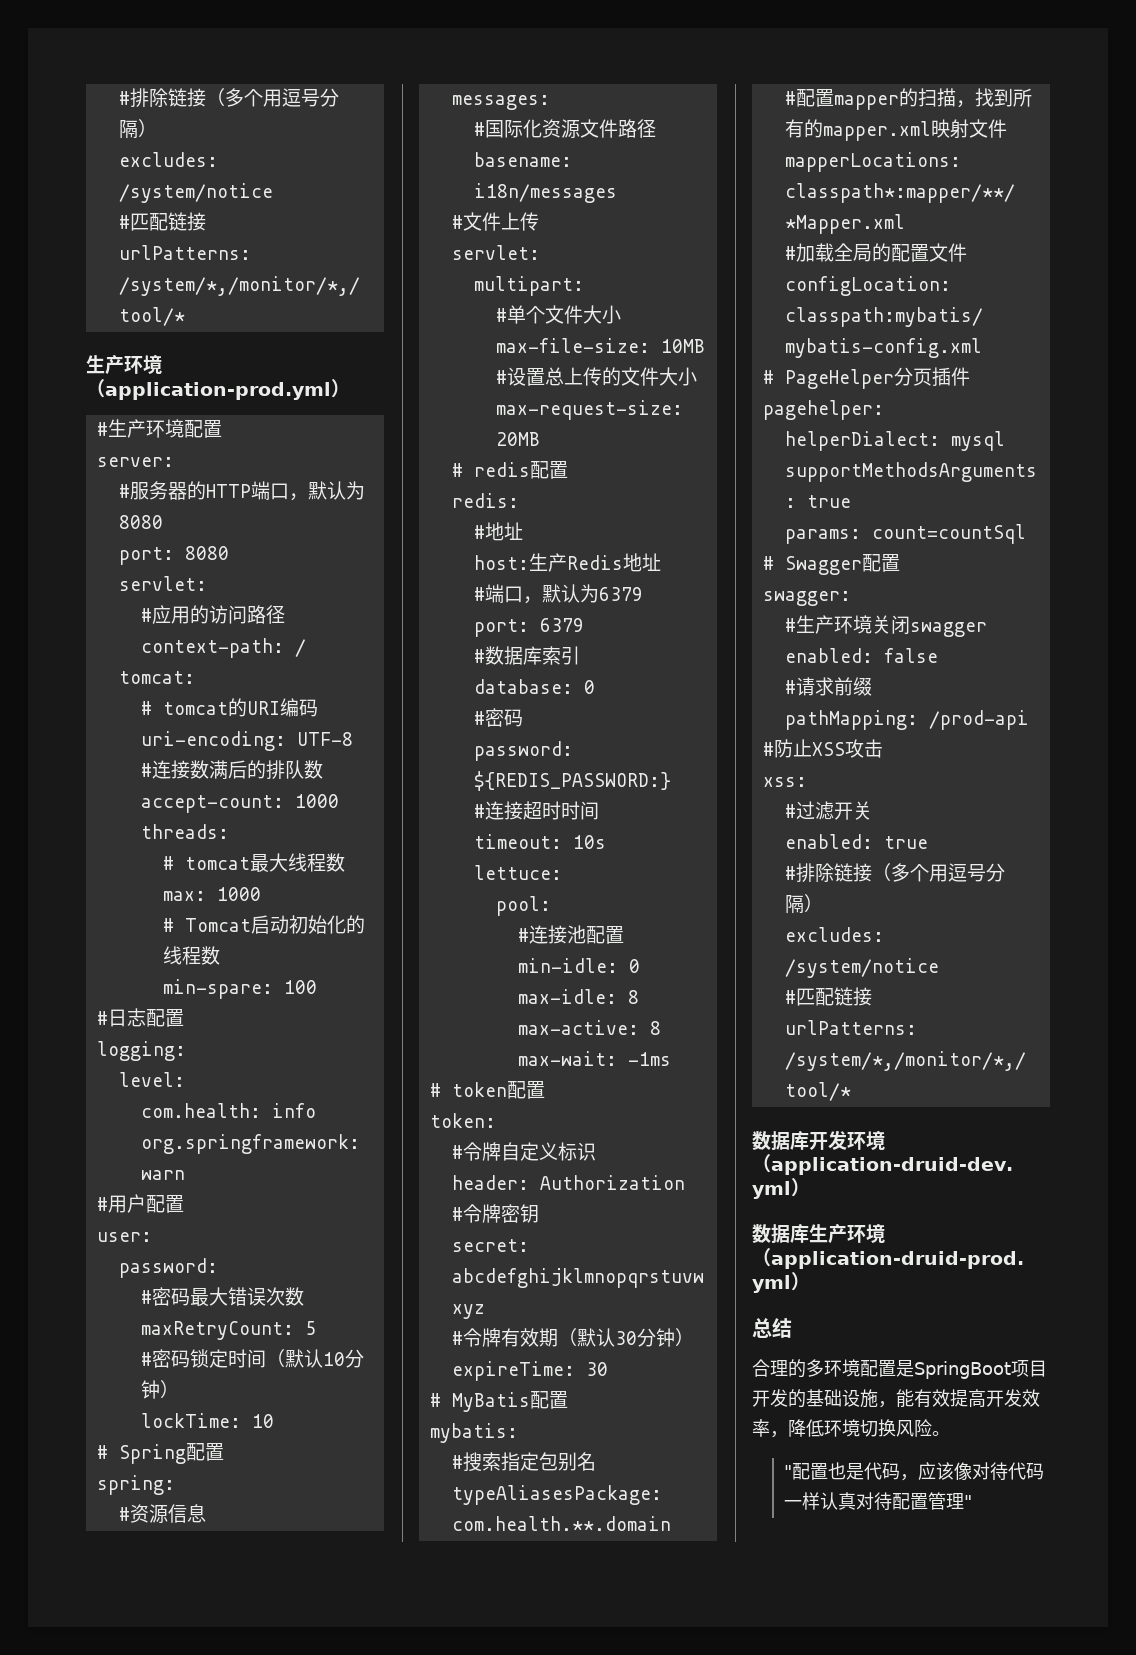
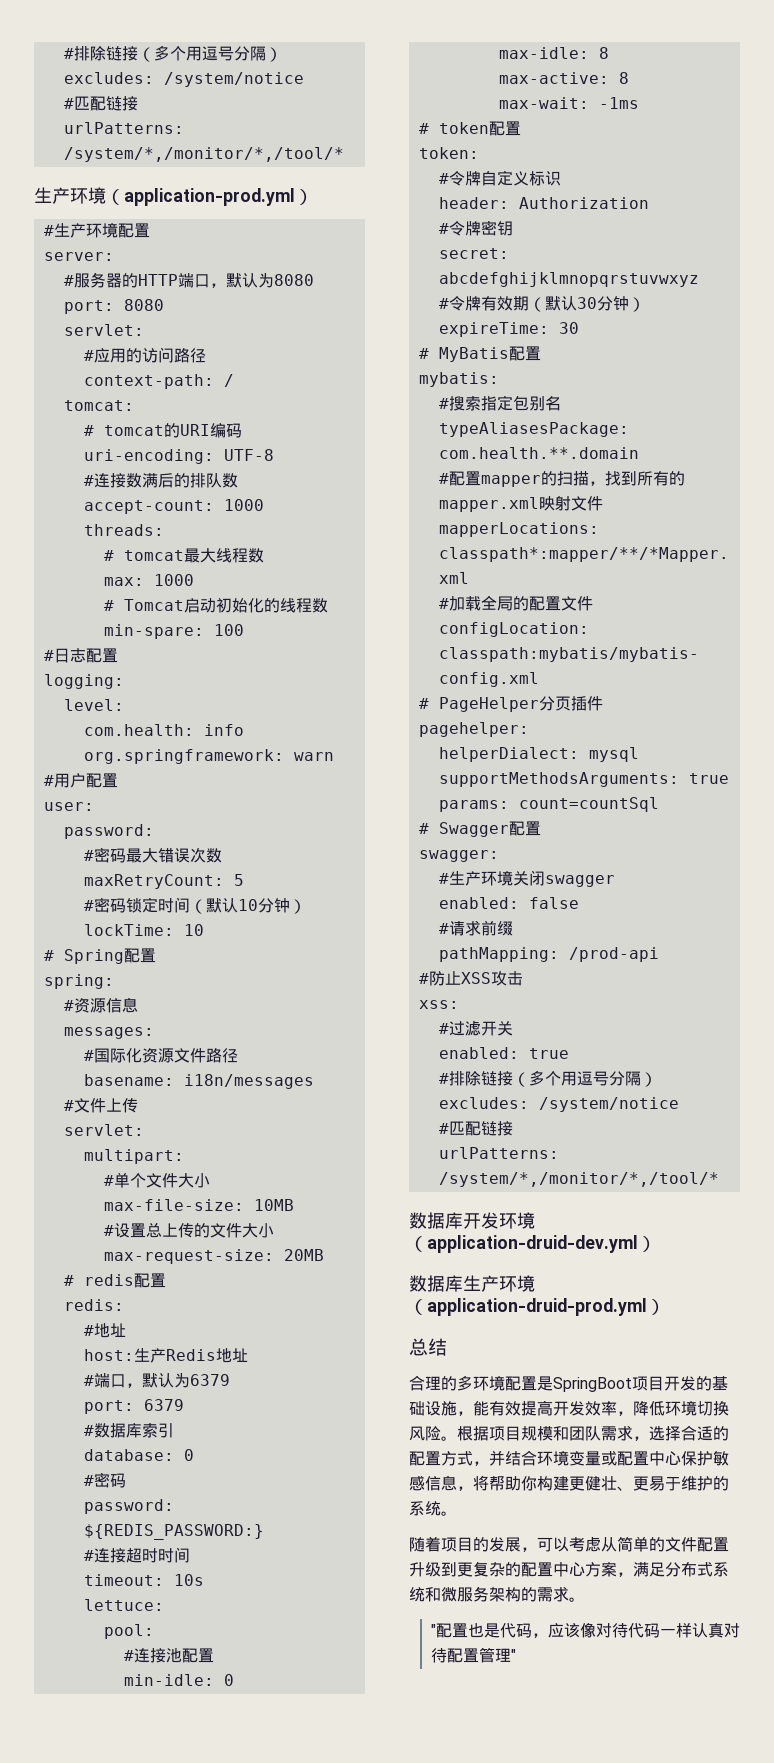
(950, 1433) none -> [457,1425,729,1441] [409,1450,729,1466] [409,1475,729,1491] [409,1501,457,1516] [409,1536,729,1552] [409,1561,729,1577] [409,1586,585,1602] 根据项目规模和团队需求，选择合适的配置方式，并结合环境变量或配置中心保护敏感信息，将帮助你构建更健壮、更易于维护的系统。 // 随着项目的发展，可以考虑从简单的文件配置升级到更复杂的配置中心方案，满足分布式系统和微服务架构的需求。

